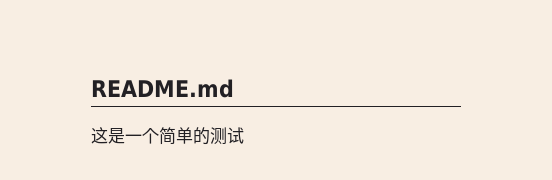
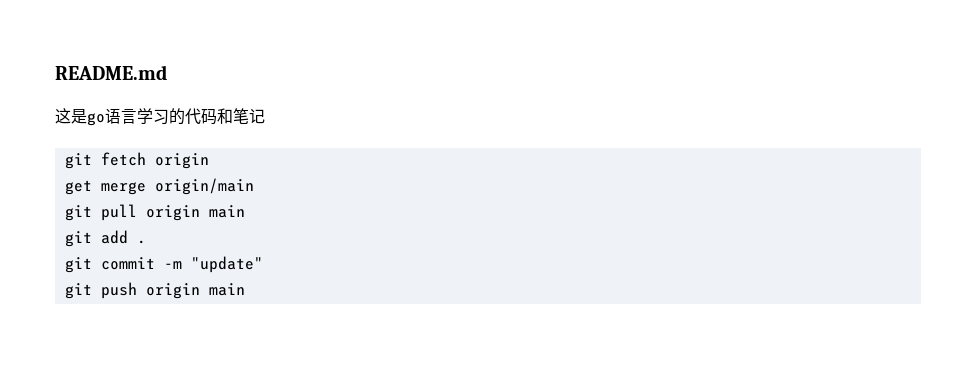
[125,127,244,145] 一个简单的测试 -> [87,108,265,126] [64,152,209,169] [64,178,254,195] [64,204,245,221] [64,230,146,247] [64,256,263,273] [64,282,245,299] go语言学习的代码和笔记 // git fetch origin // get merge origin/main // git pull origin main // git add . // git commit -m "update" // git push origin main

